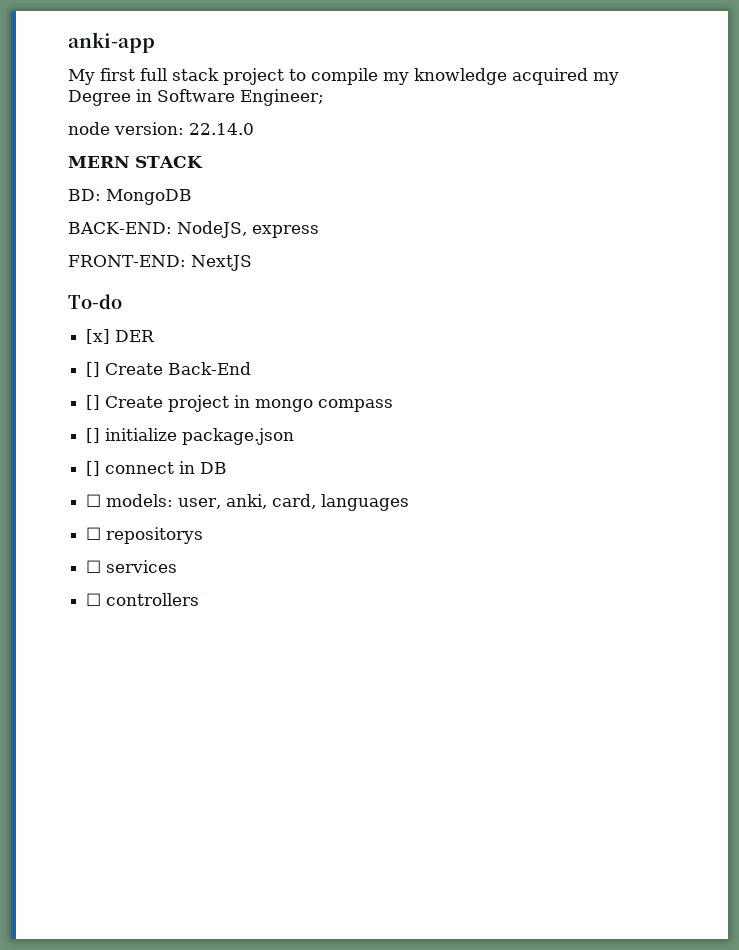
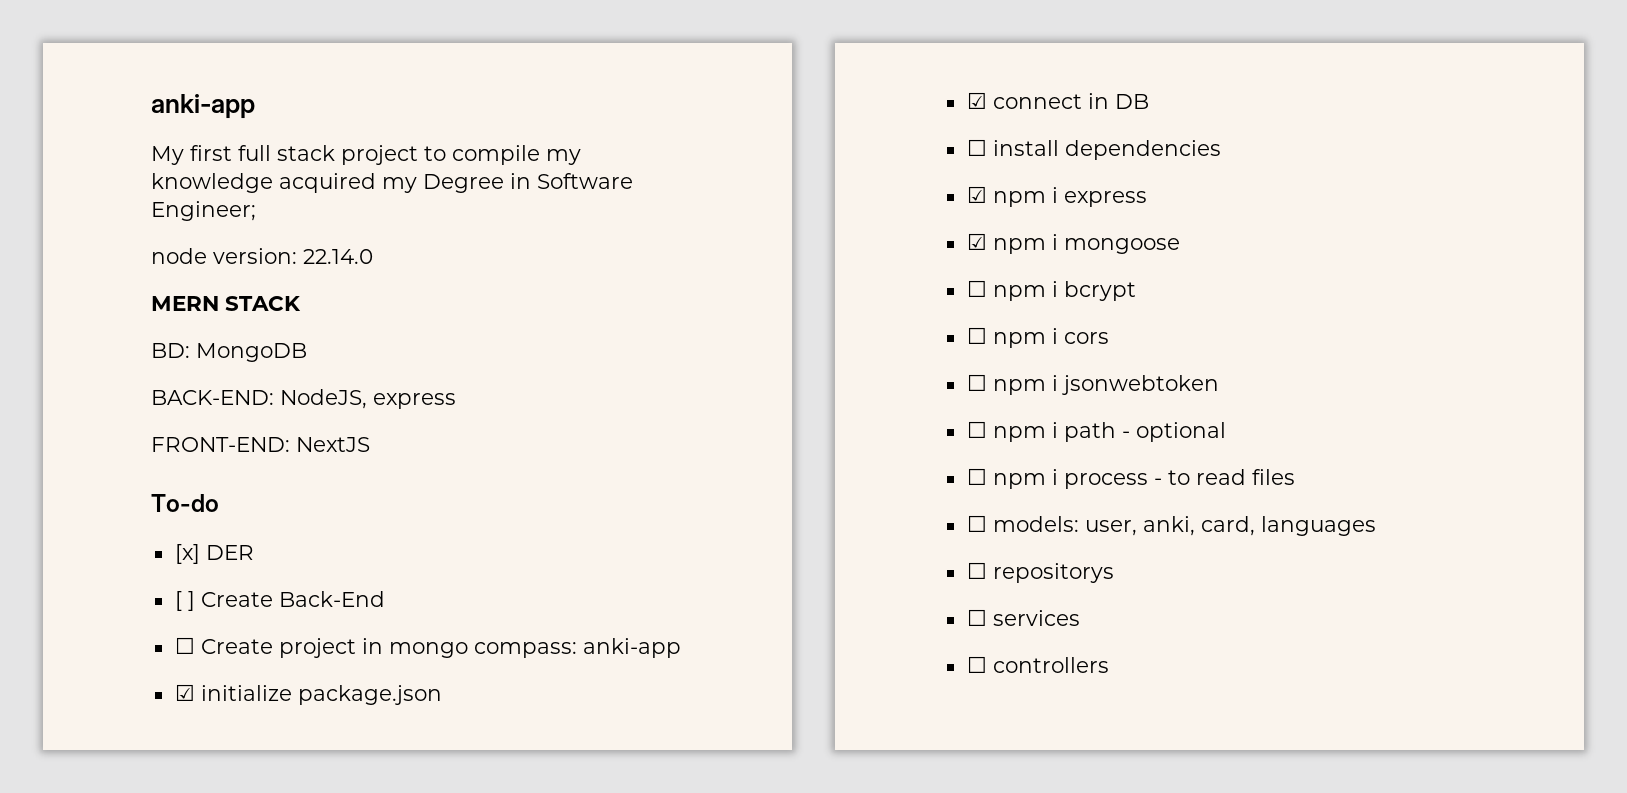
[86,362,101,377] [] -> [174,591,195,611] [ ]
[86,395,101,410] [] -> [174,637,195,654] ☐
[318,399,394,412] [86,428,101,443] compass // [] -> [473,638,681,658] [174,684,195,701] compass: anki-app // ☑
[86,461,101,476] [] -> [966,92,987,109] ☑
(228, 468) none -> [966,139,1221,160] [966,186,1147,207] [966,233,1180,254] [966,280,1136,301] [966,327,1109,348] [966,374,1219,395] [966,421,1226,442] [966,468,1295,489] // ☐ install dependencies // ☑ npm i express // ☑ npm i mongoose // ☐ npm i bcrypt // ☐ npm i cors // ☐ npm i jsonwebtoken // ☐ npm i path - optional // ☐ npm i process - to read files

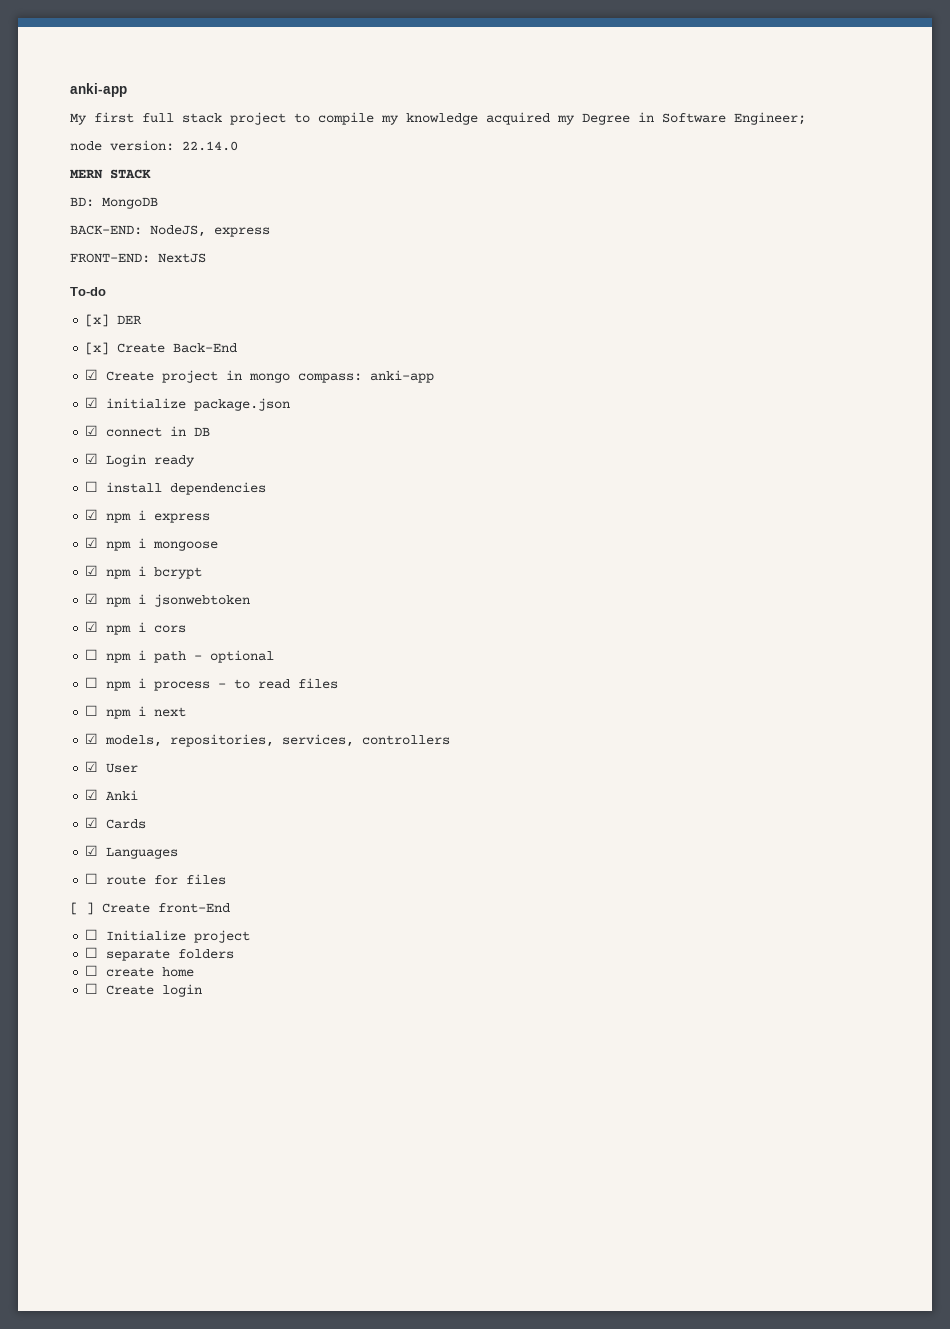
[174,591,195,611] [ ] -> [85,342,110,355] [x]
[174,637,195,654] ☐ -> [85,369,99,380] ☑
(1149, 101) none -> [85,453,196,467] // ☑ Login ready
[966,280,987,297] ☐ -> [85,565,99,576] ☑
[966,327,987,344] ☐ -> [85,593,251,607] [85,621,99,632] ☑ npm i jsonwebtoken // ☑
[966,374,1219,395] // ☐ npm i jsonwebtoken -> (187, 629) none
[992,516,1376,536] [966,562,1114,583] [966,609,1080,626] [966,656,1109,673] models: user, anki, card, languages // ☐ repositorys // ☐ services // ☐ controllers -> [106,706,187,719] [85,733,451,747] [85,761,139,773] [85,789,139,800] [85,817,147,829] [85,845,179,859] [85,873,227,885] [70,902,230,915] [85,929,251,943] [85,947,235,961] [85,965,195,977] [85,983,203,997] npm i next // ☑ models, repositories, services, controllers // ☑ User // ☑ Anki // ☑ Cards // ☑ Languages // ☐ route for files // [ ] Create front-End // ☐ Initialize project // ☐ separate folders // ☐ create home // ☐ Create login

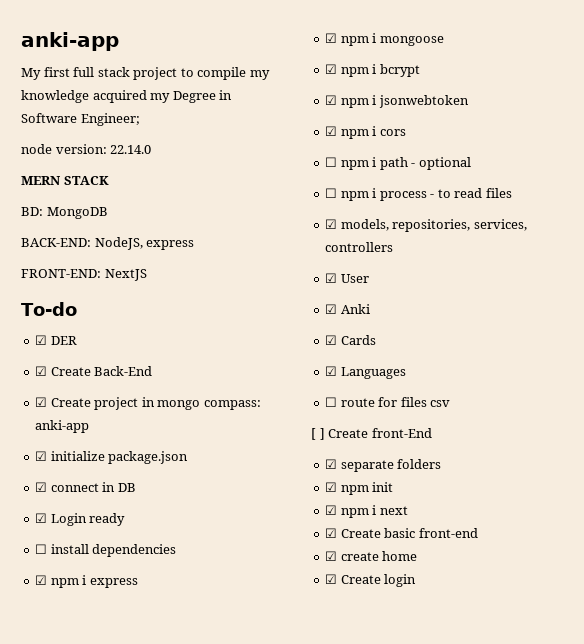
[85,314,110,327] [x] -> [35,335,48,345] ☑
[85,342,110,355] [x] -> [35,366,48,376] ☑
[85,705,187,719] // ☐ npm i next -> (512, 193) none
(227, 879) none -> [430,400,451,407] csv
[85,929,251,943] [85,947,235,961] [85,965,99,976] ☐ Initialize project // ☐ separate folders // ☐ -> [325,459,442,472] [325,482,394,495] [325,505,408,518] [325,528,478,538] [325,551,338,561] ☑ separate folders // ☑ npm init // ☑ npm i next // ☑ Create basic front-end // ☑
[85,983,99,994] ☐ -> [325,574,338,584] ☑

